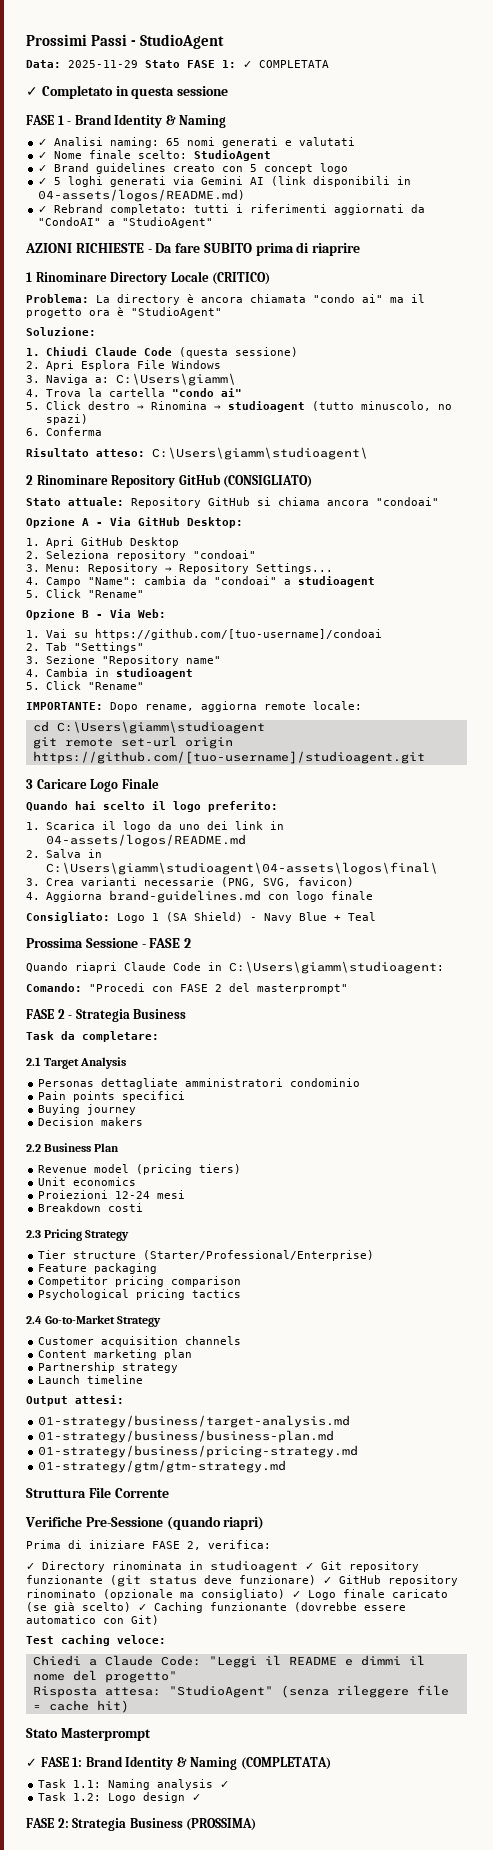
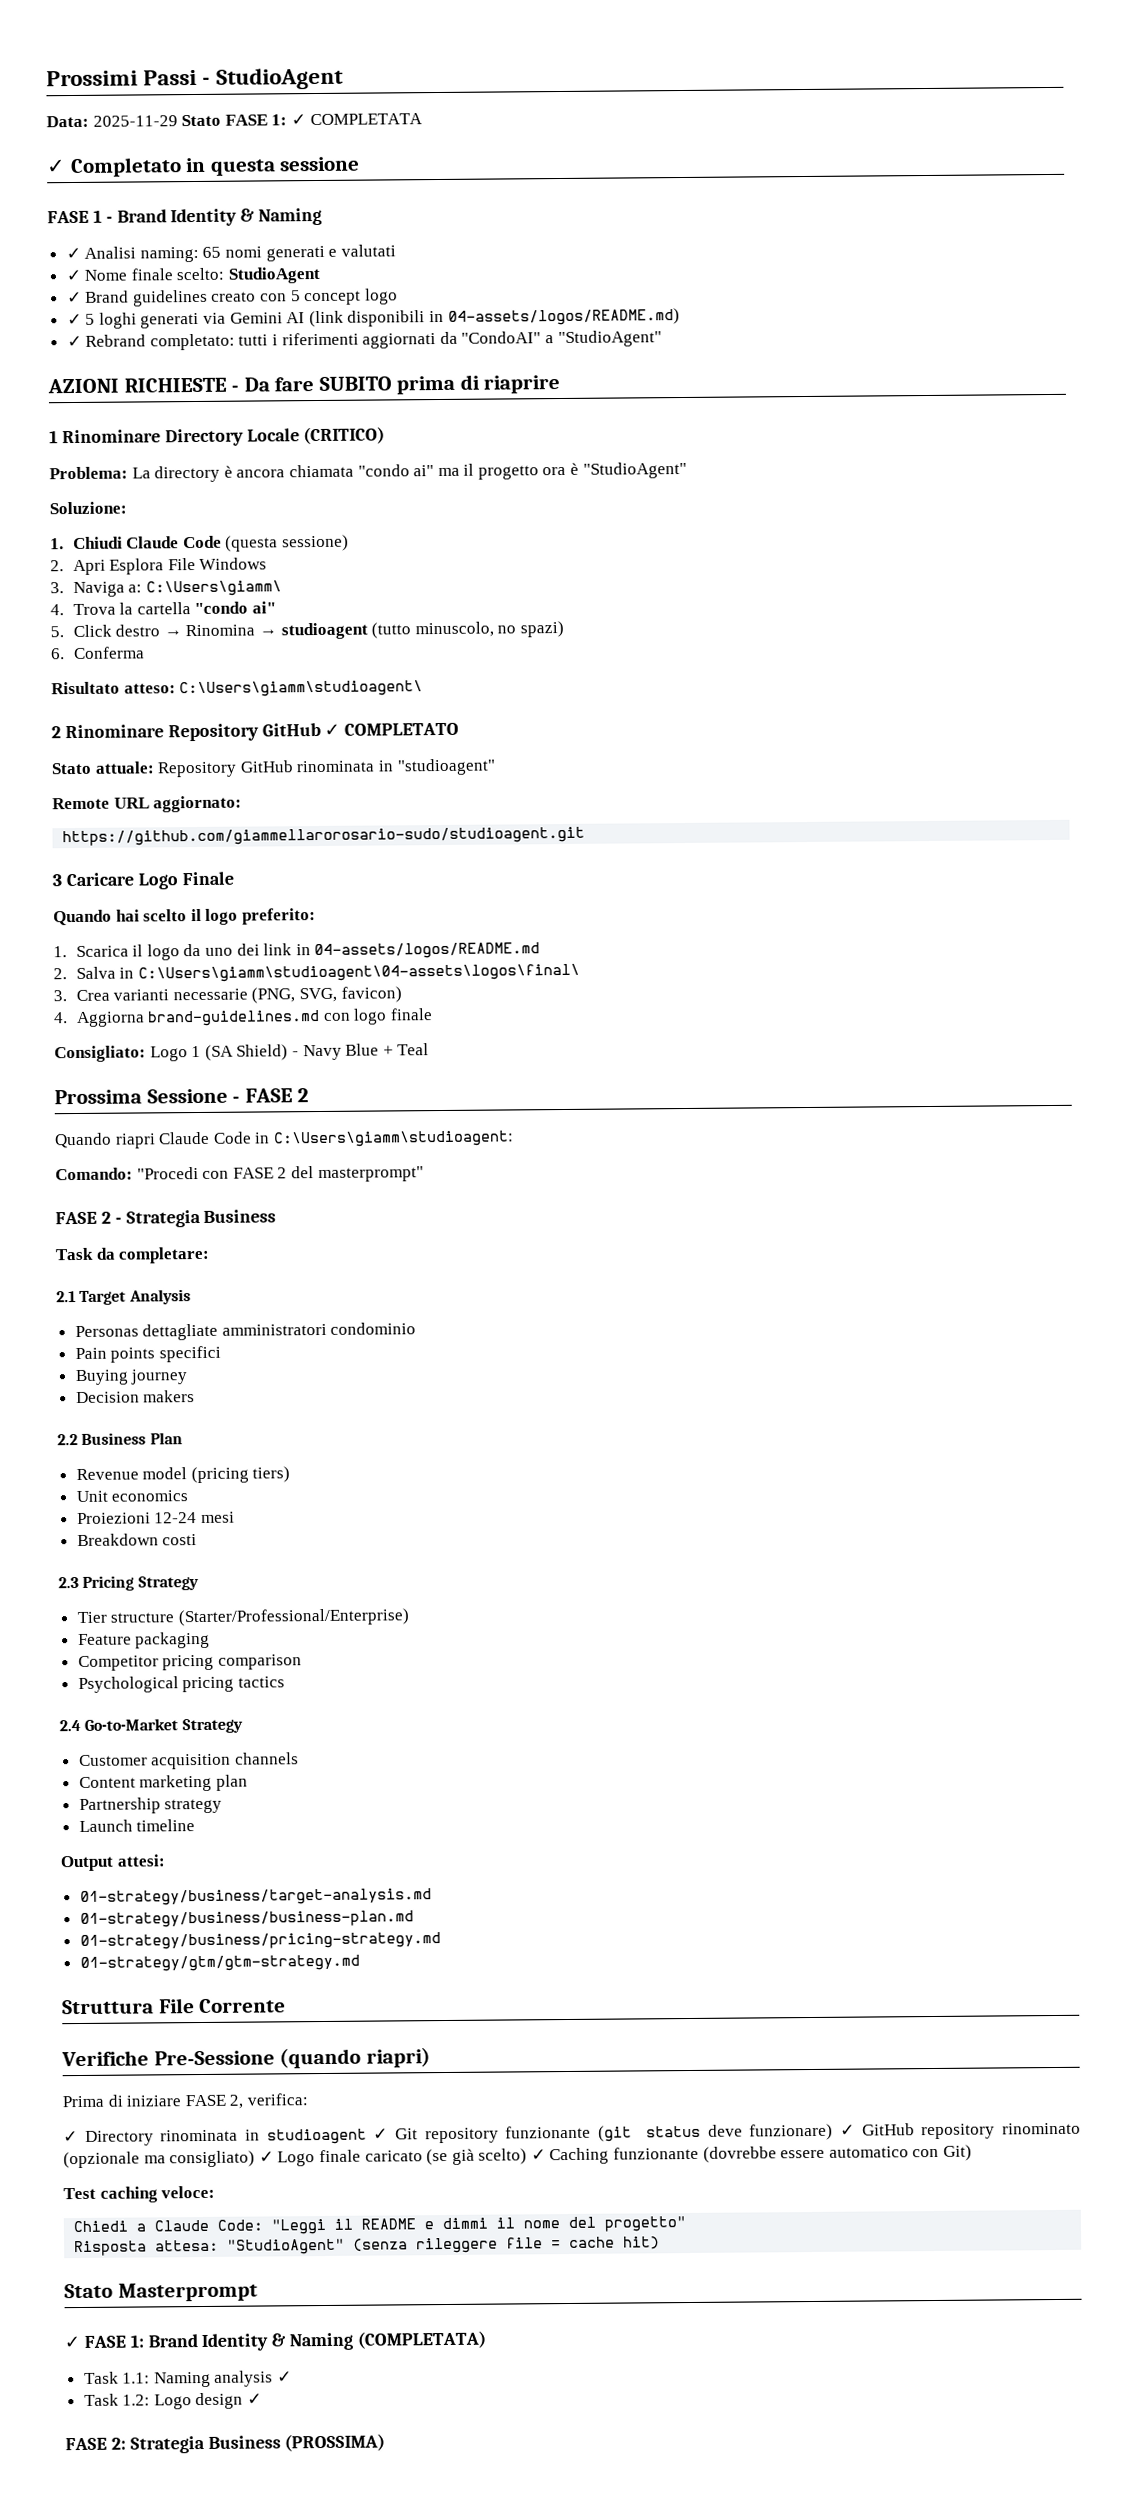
[223,475,313,488] (CONSIGLIATO) -> [324,722,460,736] ✓ COMPLETATO
[257,497,439,506] [26,517,243,528] [26,537,179,548] [26,550,256,561] [26,563,333,574] [26,576,375,587] [26,589,144,598] [26,609,166,620] [26,629,382,640] [26,642,144,653] [26,655,221,666] [26,668,193,679] [26,681,144,690] [26,701,362,712] [32,721,265,734] [32,736,233,749] [32,751,425,764] si chiama ancora "condoai" // Opzione A - Via GitHub Desktop: // 1. Apri GitHub Desktop // 2. Seleziona repository "condoai" // 3. Menu: Repository → Repository Settings... // 4. Campo "Name": cambia da "condoai" a studioagent // 5. Click "Rename" // Opzione B - Via Web: // 1. Vai su https://github.com/[tuo-username]/condoai // 2. Tab "Settings" // 3. Sezione "Repository name" // 4. Cambia in studioagent // 5. Click "Rename" // IMPORTANTE: Dopo rename, aggiorna remote locale: // cd C:\Users\giamm\studioagent // git remote set-url origin https://github.com/[tuo-username]/studioagent.git -> [296,758,496,776] [52,795,243,813] [62,826,586,847] rinominata in "studioagent" // Remote URL aggiornato: // https://github.com/giammellarorosario-sudo/studioagent.git

